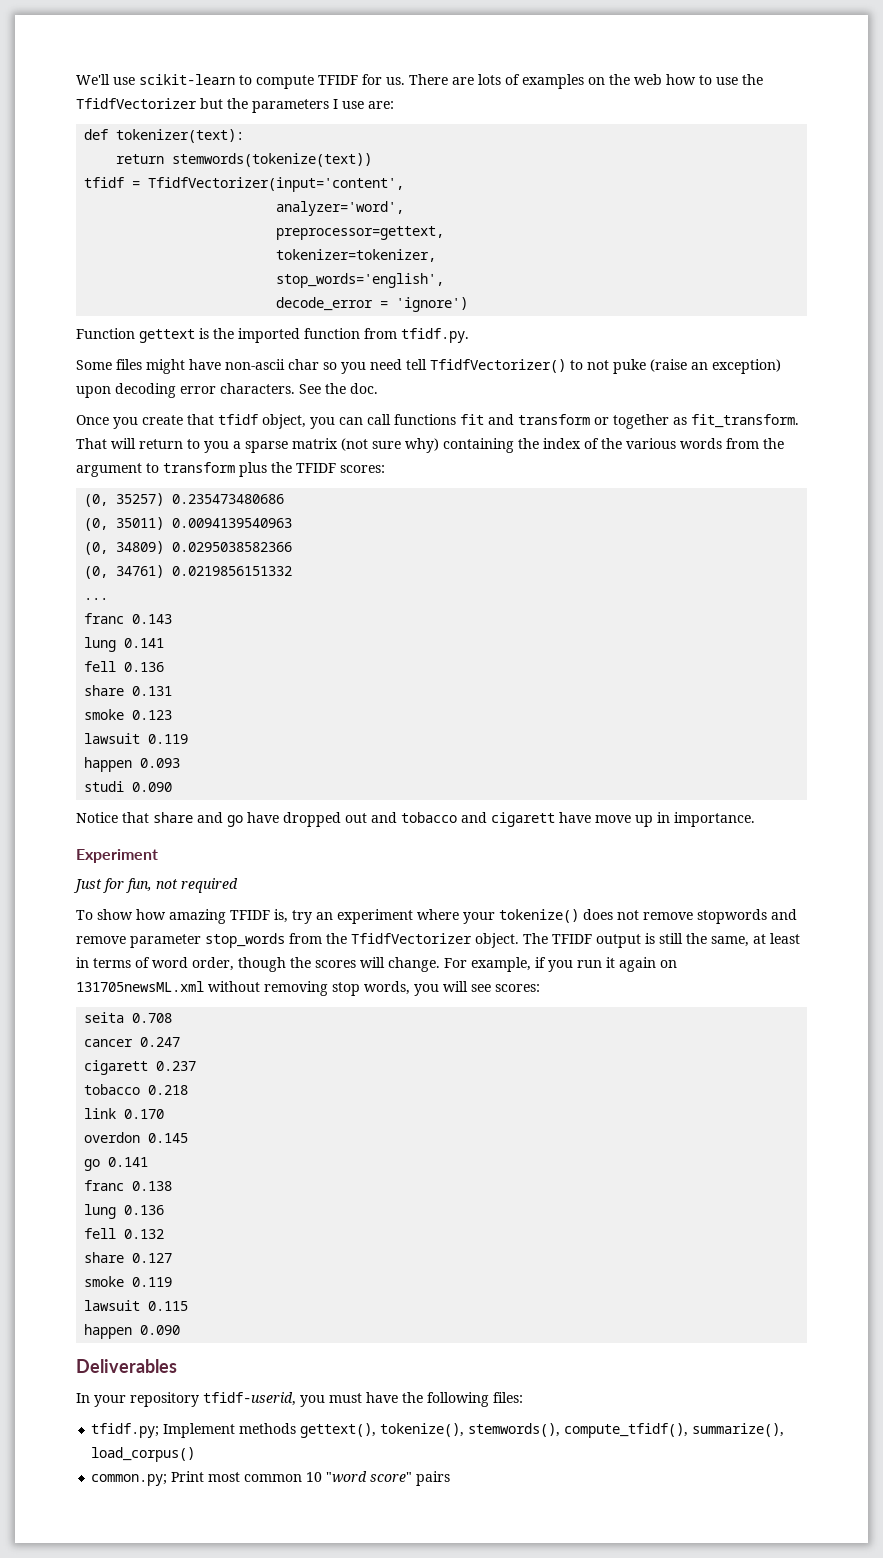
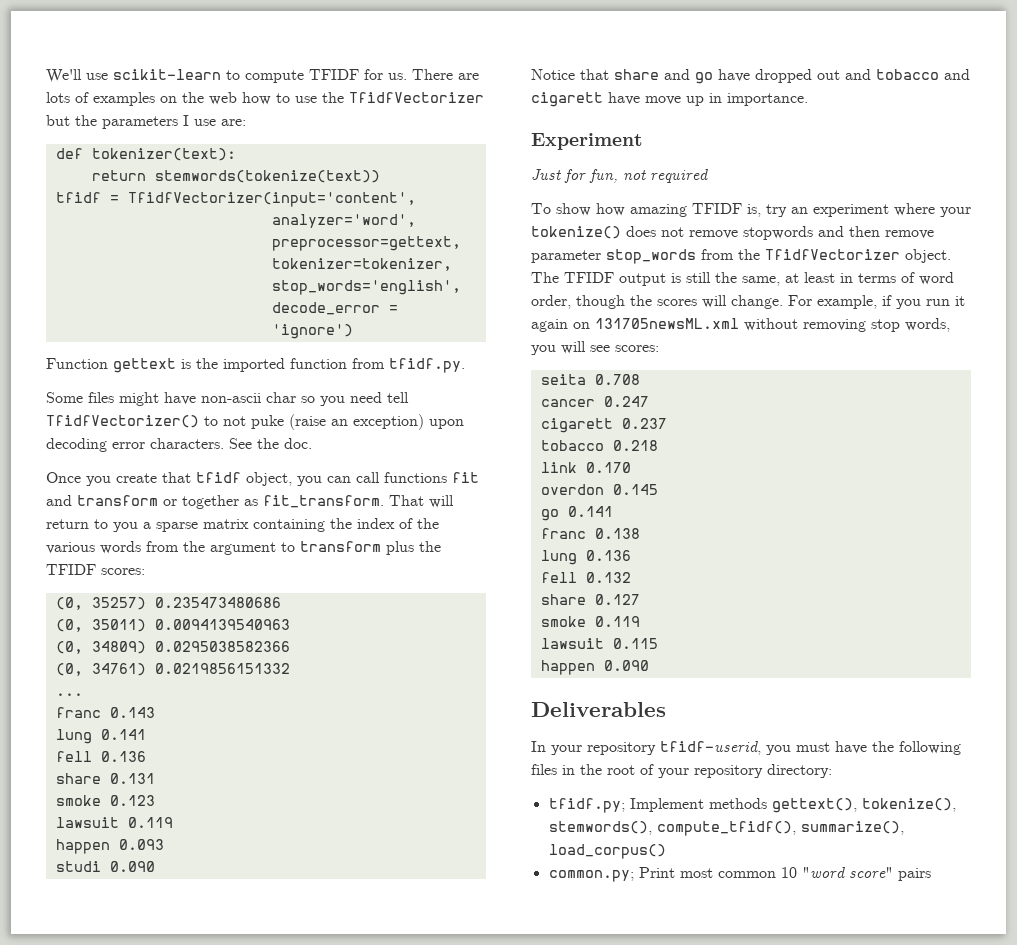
[341,438,439,453] (not sure why) -> (249, 524) none
(797, 914) none -> [849,226,880,237] then
[493,1392,523,1403] files: -> [531,764,832,778] files in the root of your repository directory:

